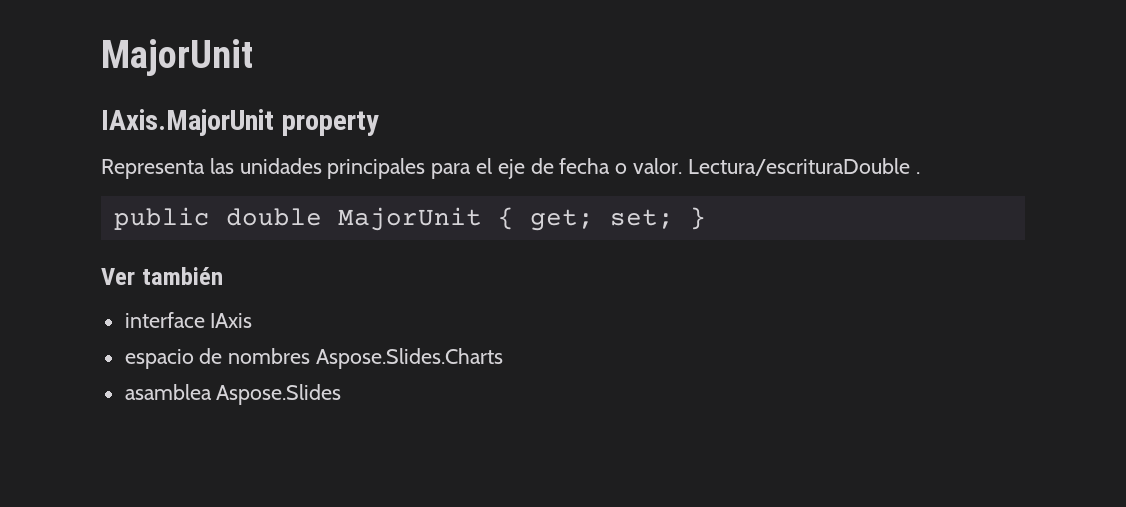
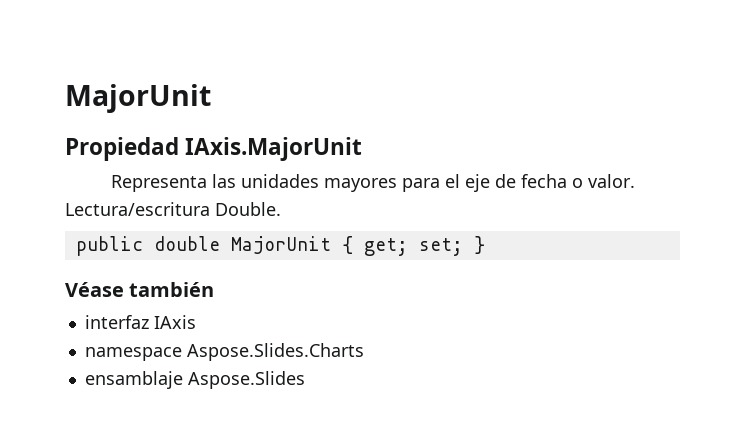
(253, 57) none -> [65,137,179,161] Propiedad
[281,111,379,136] property -> (363, 149) none
[327,158,426,179] principales -> [324,178,398,192] mayores
[687,158,920,176] Lectura/escrituraDouble . -> [65,202,281,216] Lectura/escritura Double.
[101,268,135,285] Ver -> [65,282,124,297] Véase
[124,312,205,328] interface -> [84,315,149,329] interfaz
[124,348,311,369] espacio de nombres -> [84,347,182,361] namespace
[124,384,212,400] asamblea -> [84,371,183,389] ensamblaje

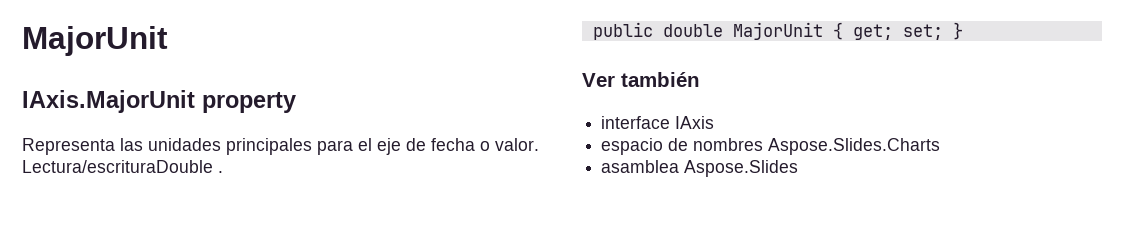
[65,137,179,161] Propiedad -> (168, 41) none
(363, 149) none -> [202,92,296,113] property
[324,178,398,192] mayores -> [226,138,312,155] principales
[65,202,281,216] Lectura/escritura Double. -> [22,160,223,173] Lectura/escrituraDouble .
[65,282,124,297] Véase -> [582,73,615,87] Ver
[84,315,149,329] interfaz -> [601,116,671,129] interface
[84,347,182,361] namespace -> [601,138,764,155] espacio de nombres
[84,371,183,389] ensamblaje -> [601,160,680,173] asamblea

